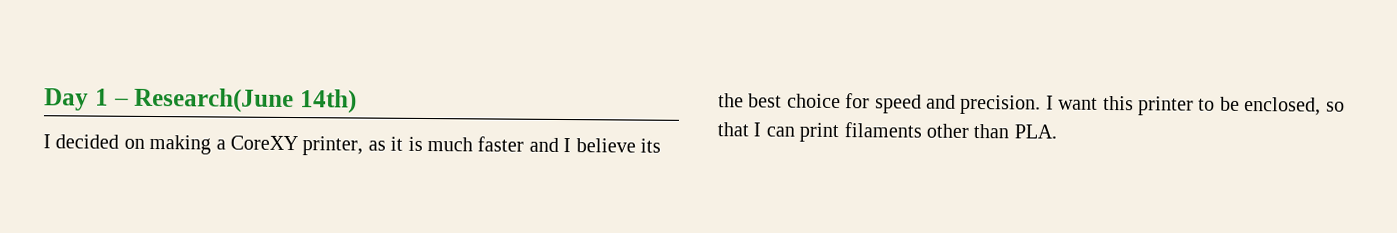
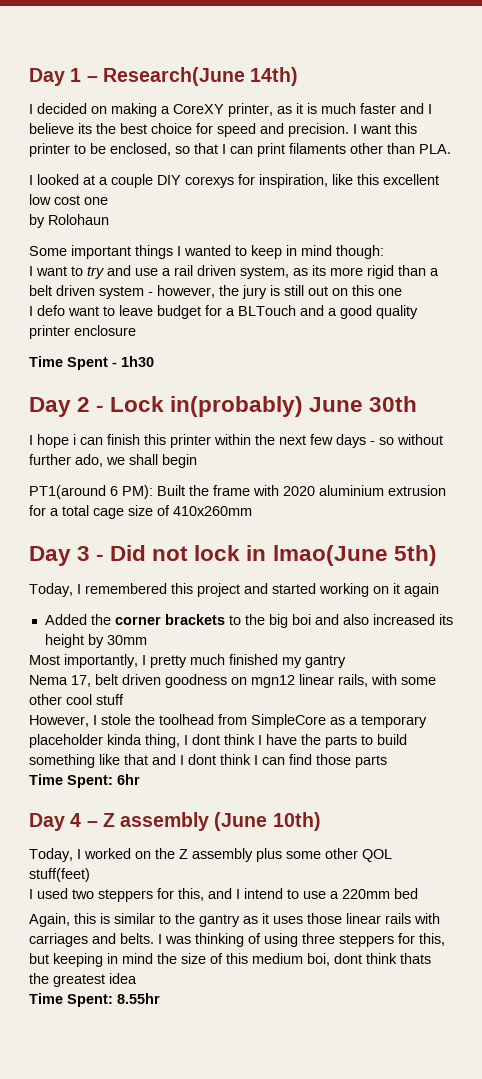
(1057, 131) none -> [29,174,439,188] [29,194,108,205] [29,214,109,228] [29,245,384,259] [29,265,439,279] [29,285,402,299] [29,305,418,319] [29,325,136,339] [29,356,154,370] [29,396,418,417] [29,434,443,448] [29,454,197,468] [29,485,446,499] [29,505,252,519] [29,545,437,566] [29,583,439,597] [44,614,453,628] [44,634,147,648] [29,654,346,668] [29,674,436,688] [29,694,124,705] [29,714,427,728] [29,734,407,748] [29,754,387,768] [29,774,140,788] [29,812,321,831] [29,848,392,862] [29,868,90,882] [29,888,418,902] [29,913,440,927] [29,933,445,947] [29,953,431,967] [29,973,137,987] [29,993,160,1007] // I looked at a couple DIY corexys for inspiration, like this excellent low cost one // by Rolohaun // Some important things I wanted to keep in mind though: // I want to try and use a rail driven system, as its more rigid than a belt driven system - however, the jury is still out on this one // I defo want to leave budget for a BLTouch and a good quality printer enclosure // Time Spent - 1h30 // Day 2 - Lock in(probably) June 30th // I hope i can finish this printer within the next few days - so without further ado, we shall begin // PT1(around 6 PM): Built the frame with 2020 aluminium extrusion for a total cage size of 410x260mm // Day 3 - Did not lock in lmao(June 5th) // Today, I remembered this project and started working on it again // Added the corner brackets to the big boi and also increased its height by 30mm // Most importantly, I pretty much finished my gantry // Nema 17, belt driven goodness on mgn12 linear rails, with some other cool stuff // However, I stole the toolhead from SimpleCore as a temporary placeholder kinda thing, I dont think I have the parts to build something like that and I dont think I can find those parts // Time Spent: 6hr // Day 4 – Z assembly (June 10th) // Today, I worked on the Z assembly plus some other QOL stuff(feet) // I used two steppers for this, and I intend to use a 220mm bed // Again, this is similar to the gantry as it uses those linear rails with carriages and belts. I was thinking of using three steppers for this, but keeping in mind the size of this medium boi, dont think thats the greatest idea // Time Spent: 8.55hr

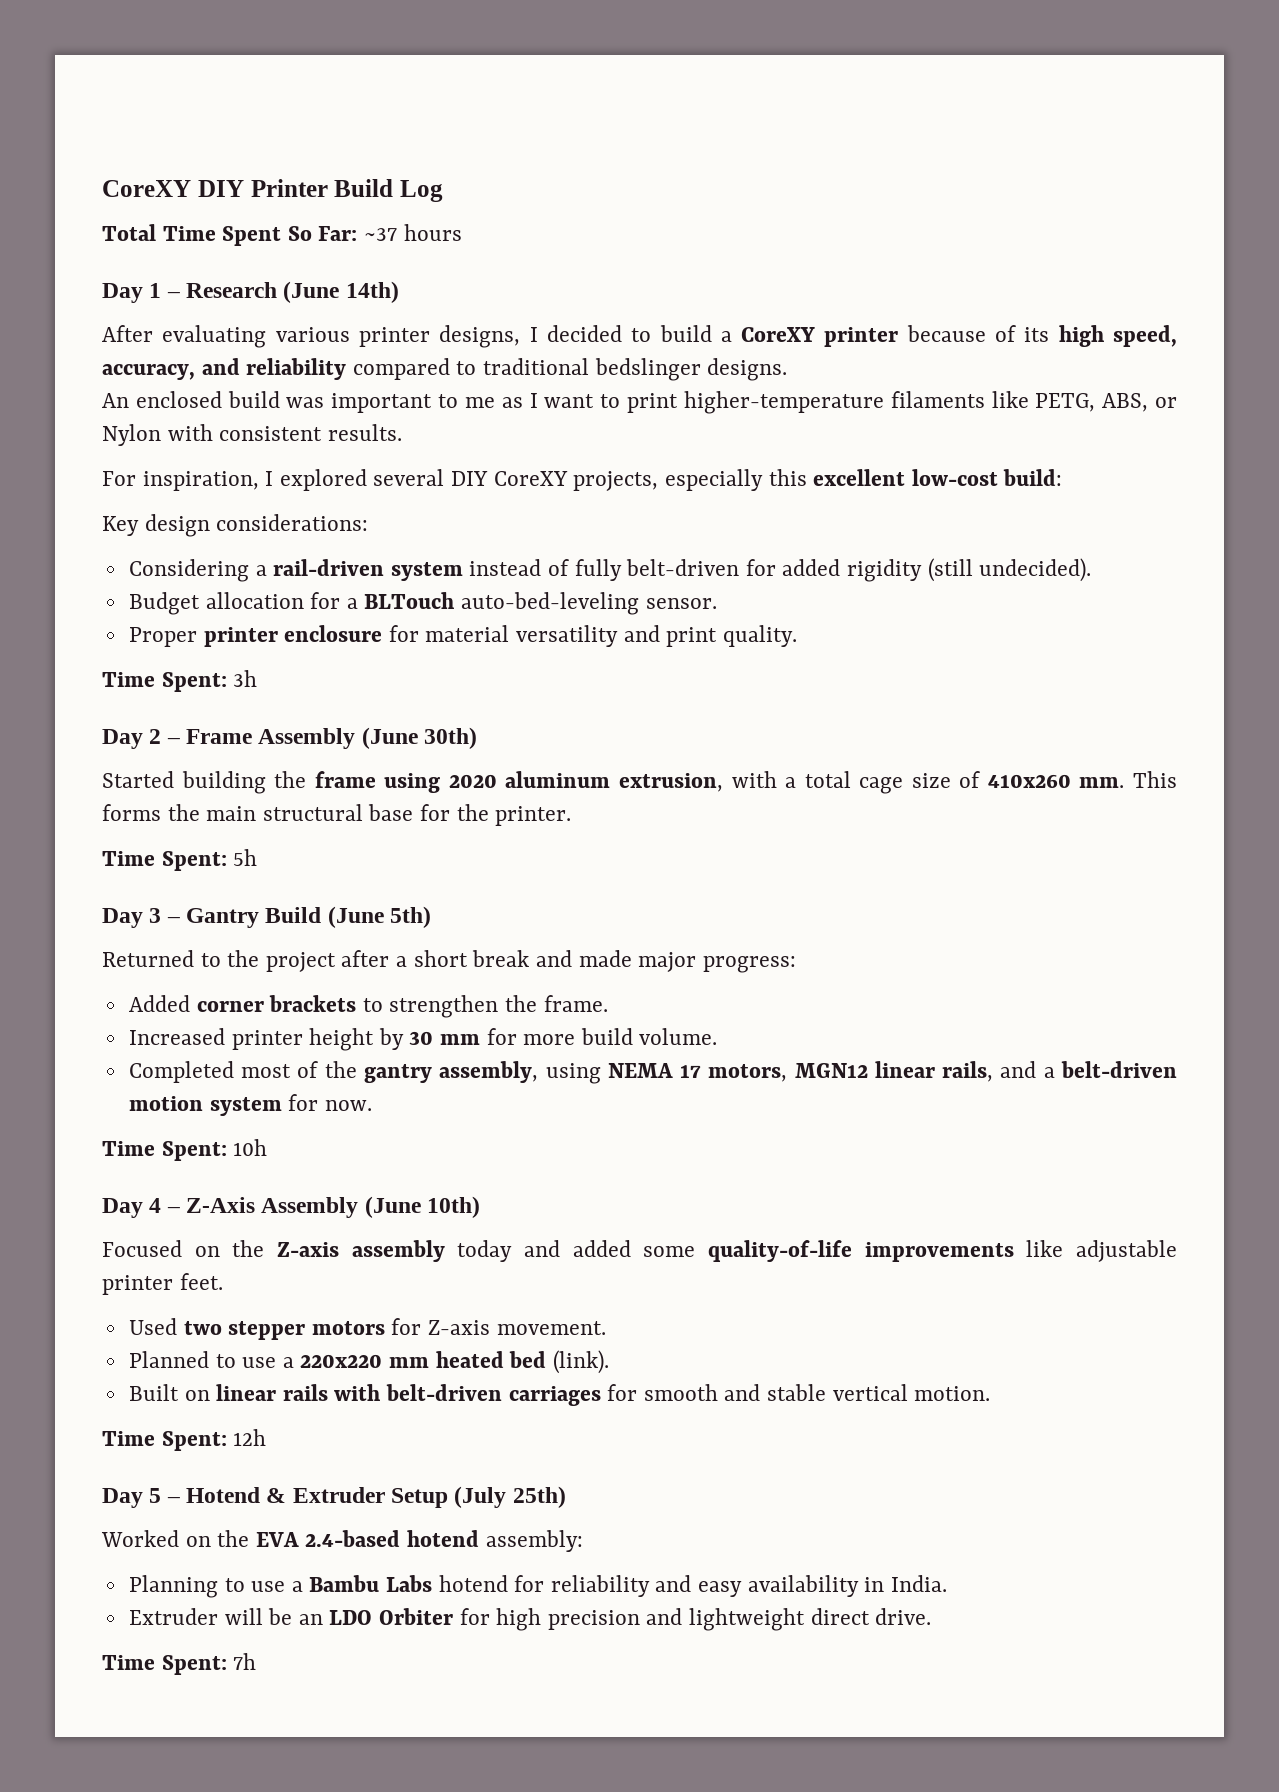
(29, 77) none -> [102,179,443,202] [102,224,462,246] CoreXY DIY Printer Build Log // Total Time Spent So Far: ~37 hours //
[102,67,245,86] Research(June -> [186,281,340,303] Research (June
[29,103,432,117] [29,123,417,137] [29,143,451,157] [29,174,439,188] [29,194,108,205] [29,214,109,228] [29,245,384,259] [29,265,439,279] [29,285,402,299] [29,305,418,319] [29,325,136,339] [29,356,154,370] [29,396,418,417] [29,434,443,448] [29,454,197,468] [29,485,446,499] [29,505,46,516] I decided on making a CoreXY printer, as it is much faster and I believe its the best choice for speed and precision. I want this printer to be enclosed, so that I can print filaments other than PLA. // I looked at a couple DIY corexys for inspiration, like this excellent low cost one // by Rolohaun // Some important things I wanted to keep in mind though: // I want to try and use a rail driven system, as its more rigid than a belt driven system - however, the jury is still out on this one // I defo want to leave budget for a BLTouch and a good quality printer enclosure // Time Spent - 1h30 // Day 2 - Lock in(probably) June 30th // I hope i can finish this printer within the next few days - so without further ado, we shall begin // PT1(around 6 PM): Built the frame with 2020 aluminium extrusion for -> [102,325,1177,348] [102,358,788,381] [102,391,1178,414] [102,424,402,446] [102,469,1063,491] [102,514,369,537] [128,558,1092,582] [128,592,717,615] [128,625,797,647] [102,670,258,692] [102,727,478,749] [102,771,777,794] After evaluating various printer designs, I decided to build a CoreXY printer because of its high speed, accuracy, and reliability compared to traditional bedslinger designs. // An enclosed build was important to me as I want to print higher-temperature filaments like PETG, ABS, or Nylon with consistent results. // For inspiration, I explored several DIY CoreXY projects, especially this excellent low-cost build: // Key design considerations: // Considering a rail-driven system instead of fully belt-driven for added rigidity (still undecided). // Budget allocation for a BLTouch auto-bed-leveling sensor. // Proper printer enclosure for material versatility and print quality. // Time Spent: 3h // Day 2 – Frame Assembly (June 30th) // Started building the frame using 2020 aluminum extrusion, with
[173,506,252,516] [29,545,437,566] [29,583,439,597] 410x260mm // Day 3 - Did not lock in lmao(June 5th) // Today, I remembered this project and started working on it again -> [987,771,1177,788] [102,804,572,826] [102,849,258,871] [102,906,432,928] [102,950,796,973] 410x260 mm. This forms the main structural base for the printer. // Time Spent: 5h // Day 3 – Gantry Build (June 5th) // Returned to the project after a short break and made major progress:
[90,614,111,625] the -> (190, 1003) none
[244,614,453,628] [44,634,147,648] [29,654,346,668] [29,674,436,688] [29,694,124,705] [29,714,427,728] [29,734,407,748] [29,754,387,768] [29,774,140,788] the big boi and also increased its height by 30mm // Most importantly, I pretty much finished my gantry // Nema 17, belt driven goodness on mgn12 linear rails, with some other cool stuff // However, I stole the toolhead from SimpleCore as a temporary placeholder kinda thing, I dont think I have the parts to build something like that and I dont think I can find those parts // Time Spent: 6hr -> [389,995,608,1018] [128,1028,718,1051] [128,1061,1177,1084] [128,1094,372,1116] [102,1139,268,1161] strengthen the frame. // Increased printer height by 30 mm for more build volume. // Completed most of the gantry assembly, using NEMA 17 motors, MGN12 linear rails, and a belt-driven motion system for now. // Time Spent: 10h
[102,812,210,831] Z assembly -> [186,1197,359,1218] Z-Axis Assembly
[29,848,392,862] [29,868,90,882] [29,888,418,902] [29,913,440,927] [29,933,445,947] [29,953,431,967] [29,973,137,987] [29,993,160,1007] Today, I worked on the Z assembly plus some other QOL stuff(feet) // I used two steppers for this, and I intend to use a 220mm bed // Again, this is similar to the gantry as it uses those linear rails with carriages and belts. I was thinking of using three steppers for this, but keeping in mind the size of this medium boi, dont think thats the greatest idea // Time Spent: 8.55hr -> [102,1240,1177,1262] [102,1273,223,1295] [128,1318,606,1340] [128,1350,609,1374] [128,1384,991,1406] [102,1429,267,1451] [102,1486,566,1508] [101,1530,583,1552] [128,1575,947,1598] [128,1608,932,1631] [102,1653,257,1675] Focused on the Z-axis assembly today and added some quality-of-life improvements like adjustable printer feet. // Used two stepper motors for Z-axis movement. // Planned to use a 220x220 mm heated bed (link). // Built on linear rails with belt-driven carriages for smooth and stable vertical motion. // Time Spent: 12h // Day 5 – Hotend & Extruder Setup (July 25th) // Worked on the EVA 2.4-based hotend assembly: // Planning to use a Bambu Labs hotend for reliability and easy availability in India. // Extruder will be an LDO Orbiter for high precision and lightweight direct drive. // Time Spent: 7h

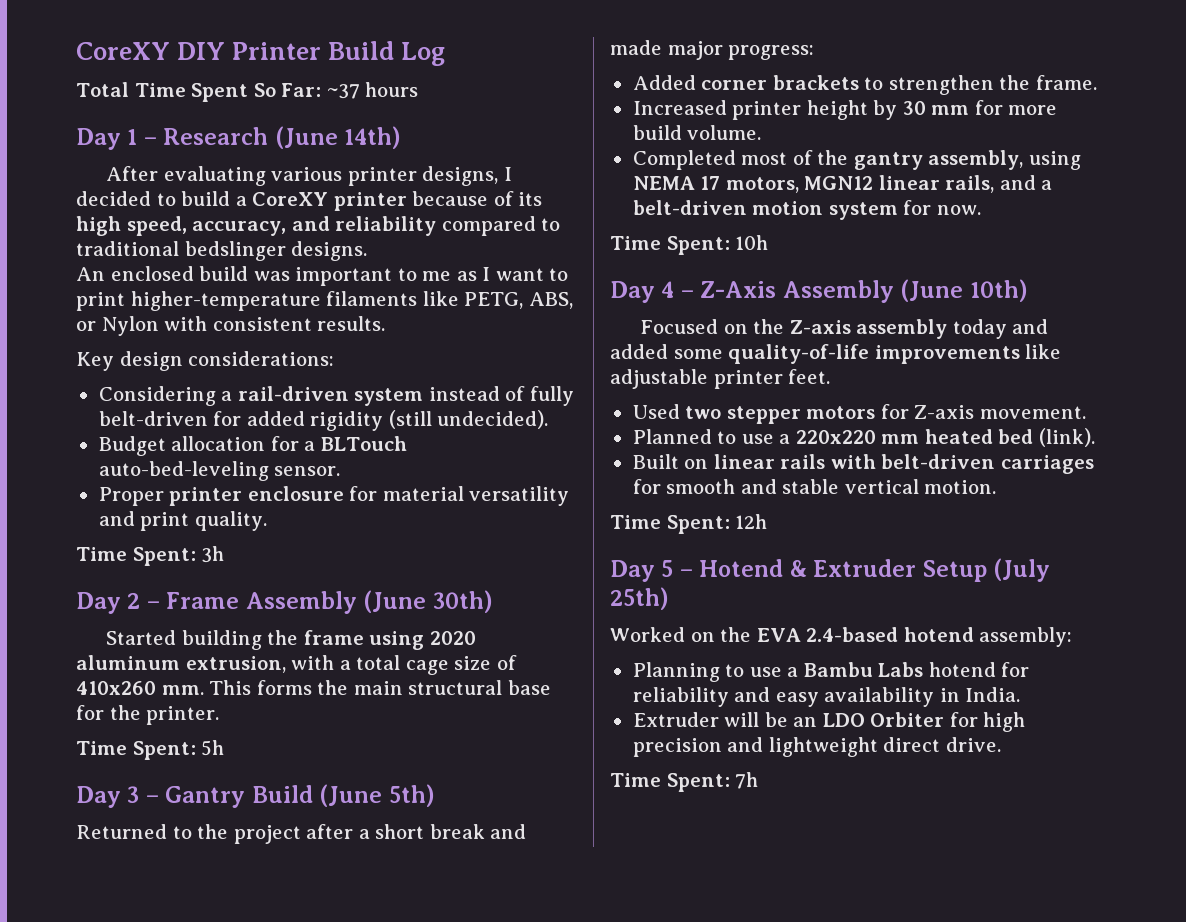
[102,469,1063,491] // For inspiration, I explored several DIY CoreXY projects, especially this excellent low-cost build: -> (386, 323) none

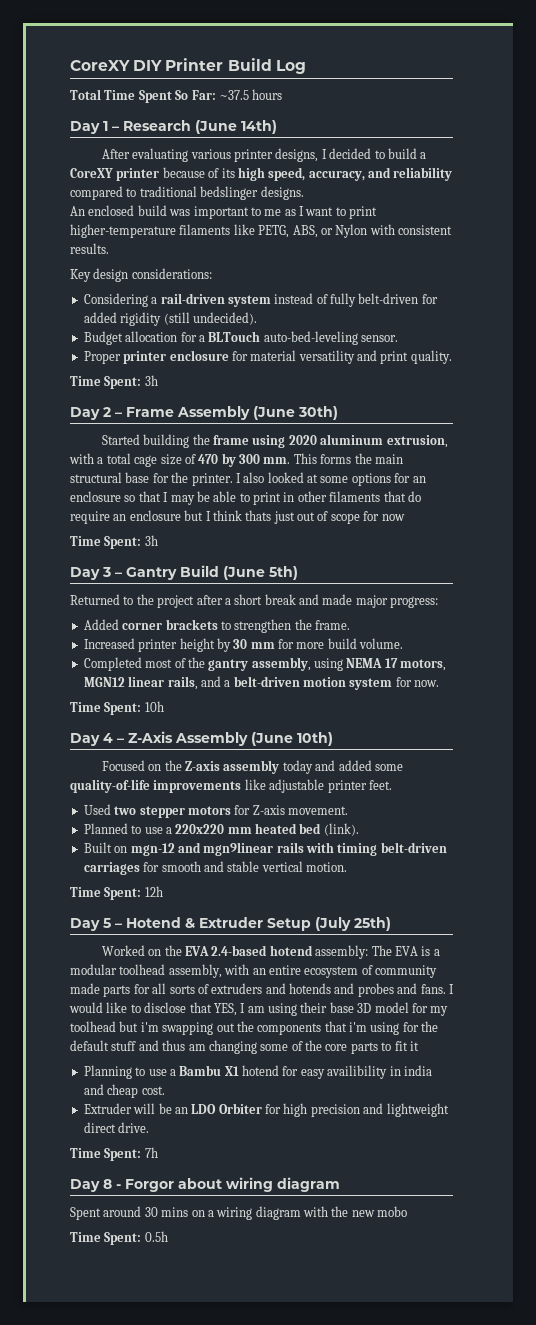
[326,84,360,99] ~37 -> [218,90,249,100] ~37.5
[76,681,156,695] 410x260 -> [198,453,260,467] 470 by 300
[76,740,225,760] // Time Spent: 5h -> [235,472,426,486] [70,491,421,505] [70,510,405,524] [70,535,158,549] I also looked at some options for an enclosure so that I may be able to print in other filaments that do require an enclosure but I think thats just out of scope for now // Time Spent: 3h
[713,454,775,469] linear -> [130,842,274,856] mgn-12 and mgn9linear
(876, 461) none -> [337,843,378,856] timing
(1073, 637) none -> [371,945,440,956] [70,964,437,978] [70,983,454,997] [69,1002,449,1016] [70,1021,439,1035] [70,1040,419,1054] The EVA is a modular toolhead assembly, with an entire ecosystem of community made parts for all sorts of extruders and hotends and probes and fans. I would like to disclose that YES, I am using their base 3D model for my toolhead but i'm swapping out the components that i'm using for the default stuff and thus am changing some of the core parts to fit it
[878,662,924,677] Labs -> [224,1066,239,1076] X1
[632,687,1021,707] reliability and easy availability in India. -> [300,1065,432,1079] [83,1084,165,1098] easy availibility in india and cheap cost.
(759, 780) none -> [70,1177,340,1192] [70,1206,408,1220] [70,1231,168,1245] // Day 8 - Forgor about wiring diagram // Spent around 30 mins on a wiring diagram with the new mobo // Time Spent: 0.5h

